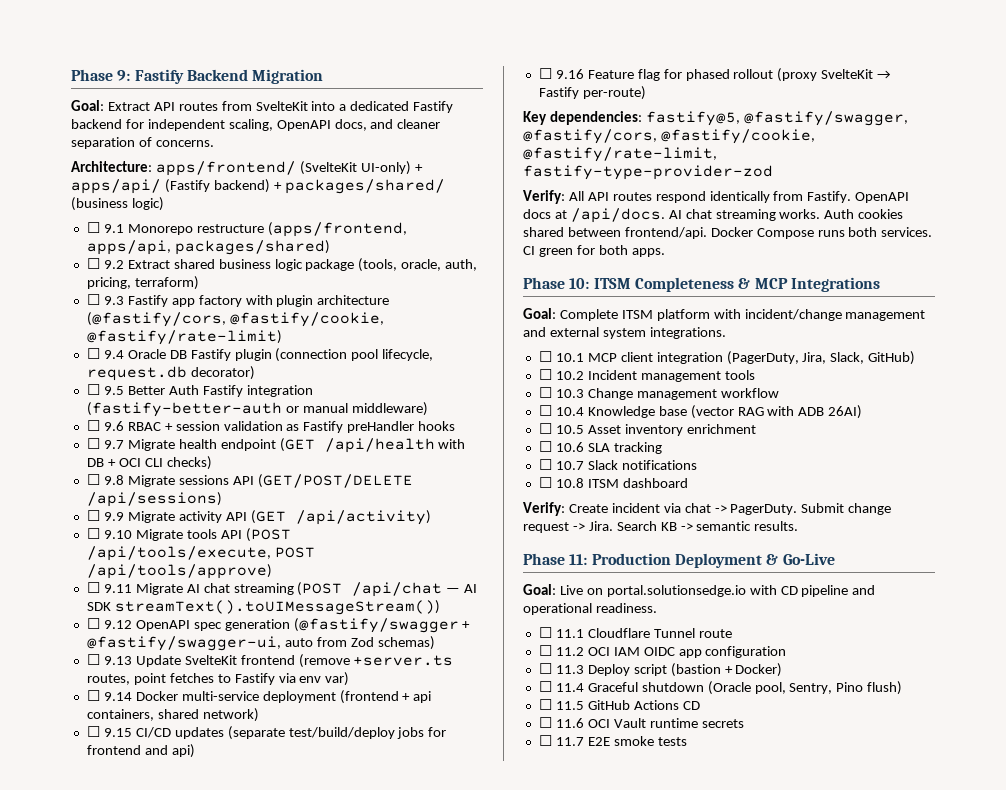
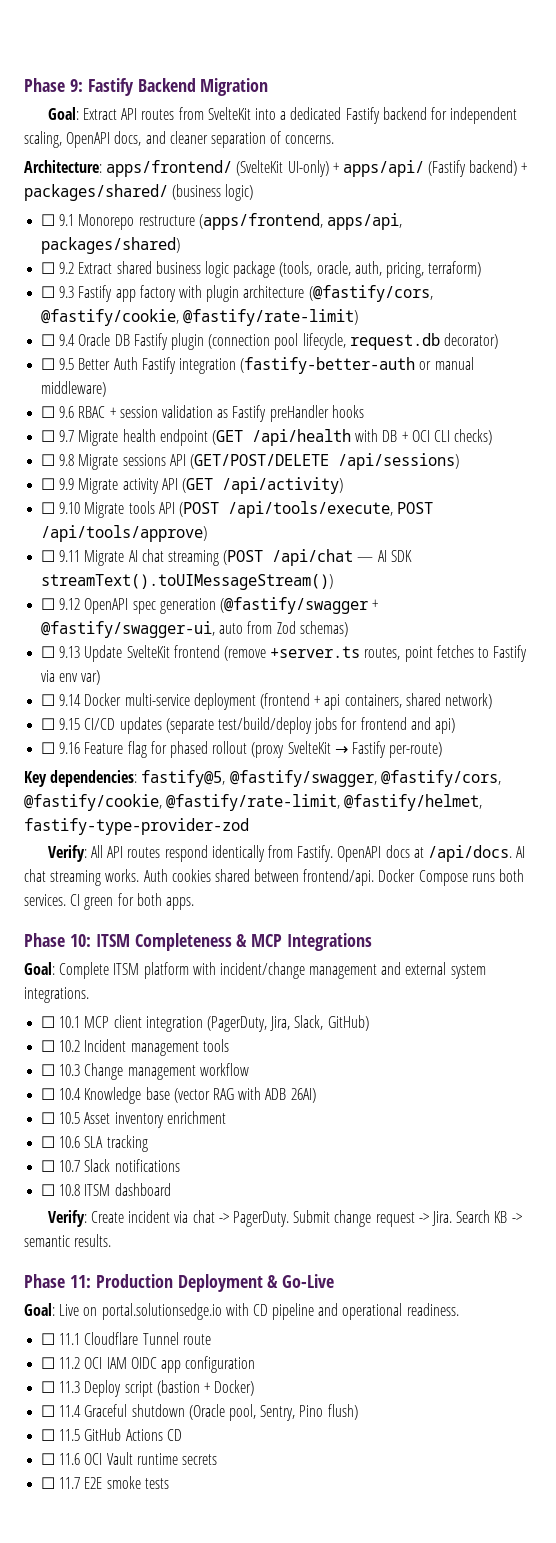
(717, 154) none -> [344,794,483,811] @fastify/helmet,

